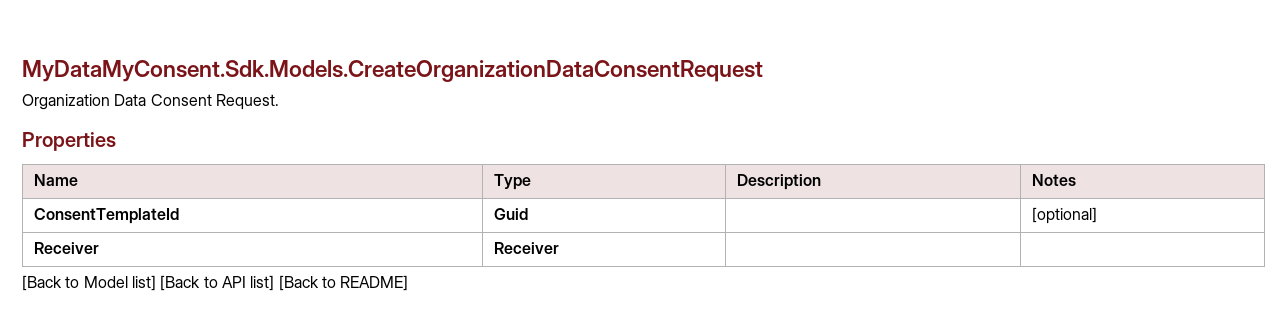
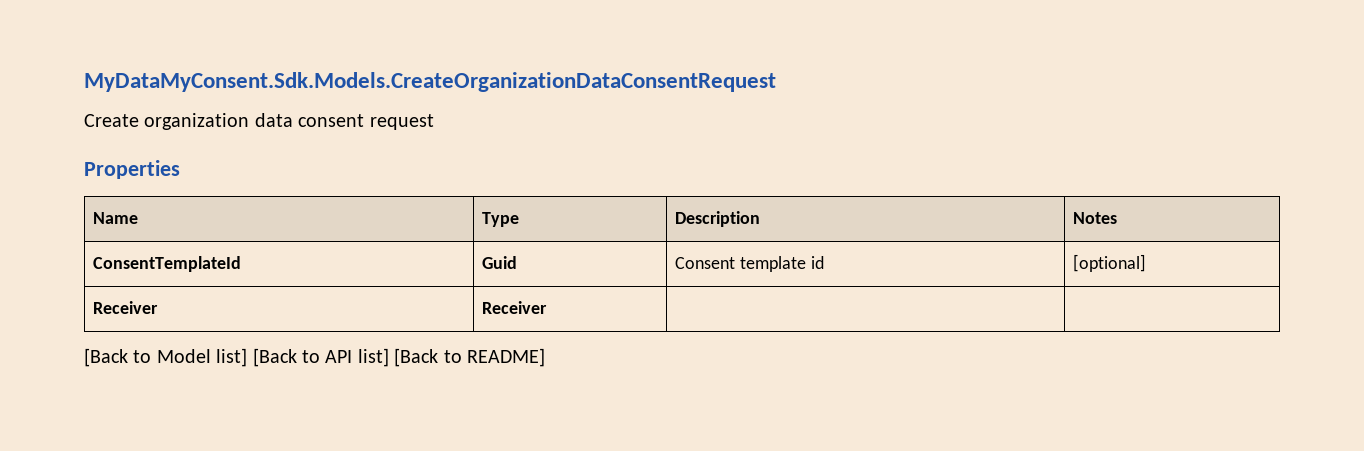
[22,94,279,110] Organization Data Consent Request. -> [84,113,434,130] Create organization data consent request
(528, 214) none -> [674,256,824,272] Consent template id

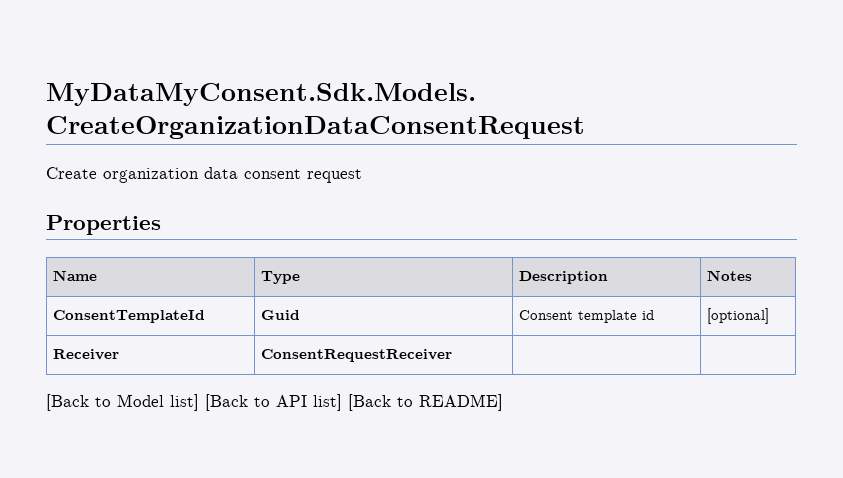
[481,301,547,314] Receiver -> [260,349,452,362] ConsentRequestReceiver

